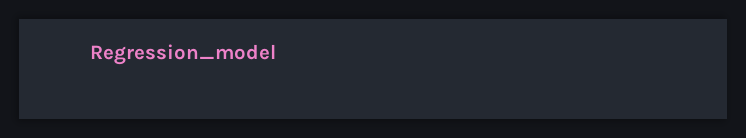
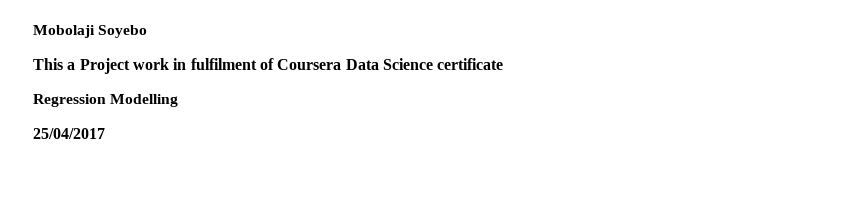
[90,44,276,65] Regression_model -> [33,25,148,38] [33,58,504,74] [33,94,179,107] [33,128,105,139] Mobolaji Soyebo // This a Project work in fulfilment of Coursera Data Science certificate // Regression Modelling // 25/04/2017

